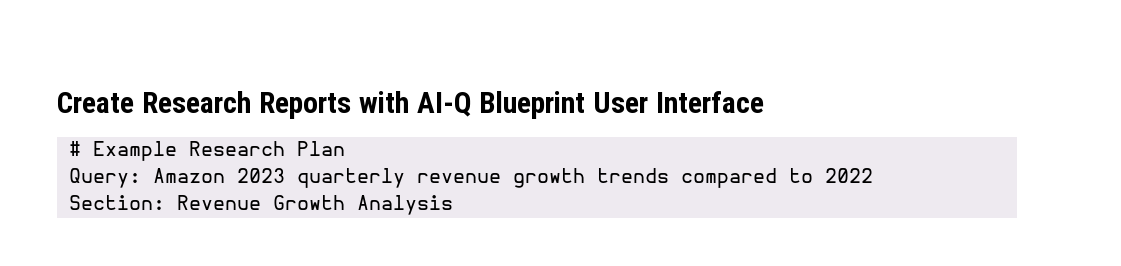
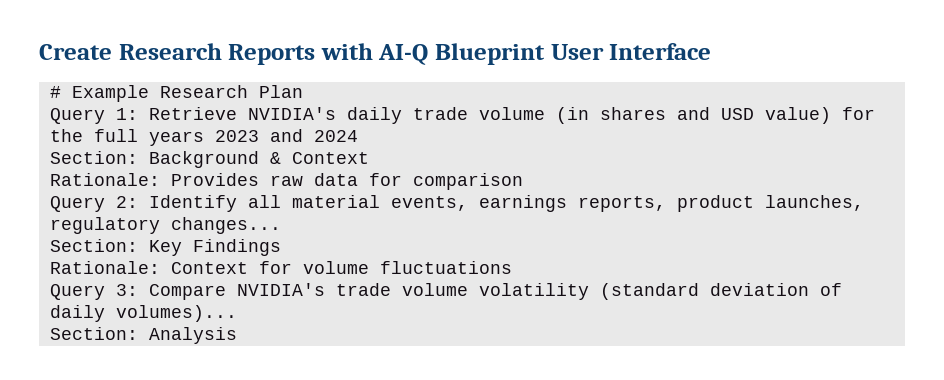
[69,168,874,188] [69,195,346,210] Query: Amazon 2023 quarterly revenue growth trends compared to 2022 // Section: Revenue Growth -> [49,107,875,124] [49,129,358,146] [49,151,369,168] [49,173,523,190] [49,195,864,212] [49,217,281,234] [49,239,281,256] [49,261,512,274] [49,283,842,300] [49,305,237,322] [49,327,138,340] Query 1: Retrieve NVIDIA's daily trade volume (in shares and USD value) for the full years 2023 and 2024 // Section: Background & Context // Rationale: Provides raw data for comparison // Query 2: Identify all material events, earnings reports, product launches, regulatory changes... // Section: Key Findings // Rationale: Context for volume fluctuations // Query 3: Compare NVIDIA's trade volume volatility (standard deviation of daily volumes)... // Section:

